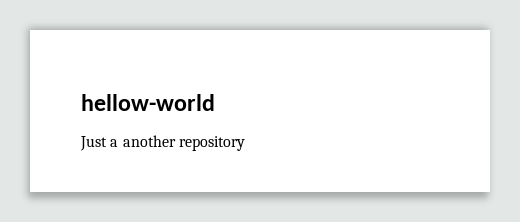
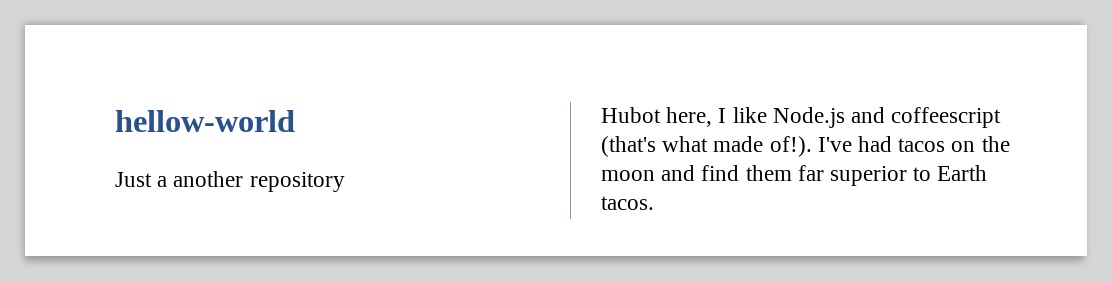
(245, 143) none -> [601,107,1002,128] [601,136,1010,157] [601,165,988,186] [601,196,654,210] // Hubot here, I like Node.js and coffeescript (that's what made of!). I've had tacos on the moon and find them far superior to Earth tacos.

